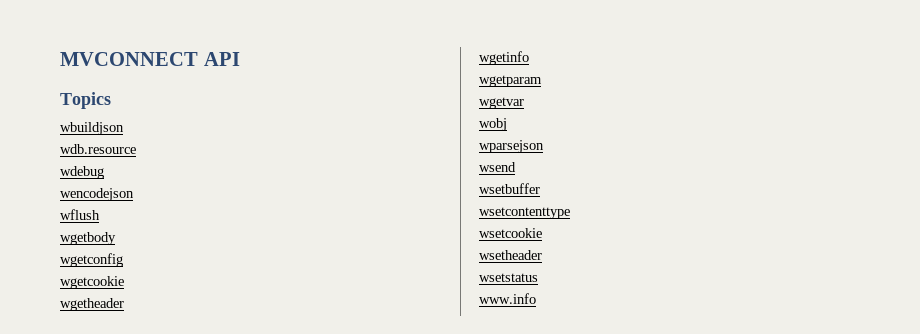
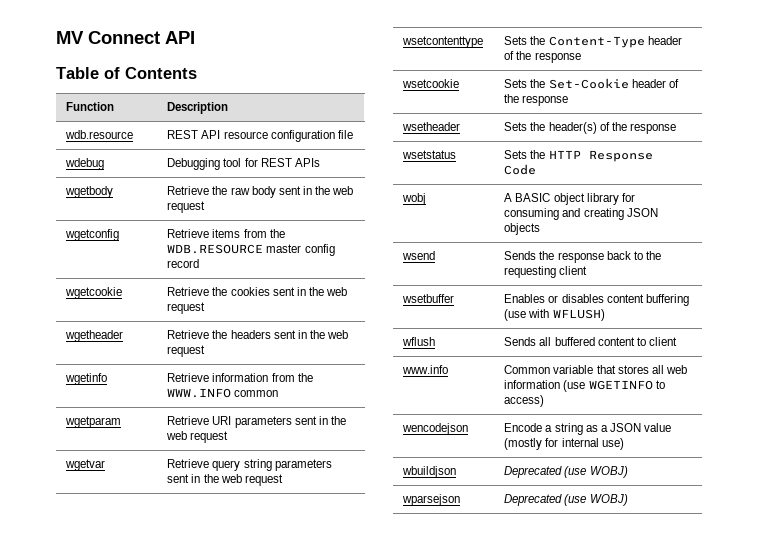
[60,52,198,66] MVCONNECT -> [56,31,160,44] MV Connect
[60,92,111,109] [60,122,124,135] [60,144,136,154] [60,166,104,179] [60,188,134,201] [60,209,100,220] [60,232,116,245] [60,253,123,267] [60,276,124,289] [60,298,124,311] [479,51,529,65] [479,75,542,87] [479,97,524,109] [479,118,507,131] [479,140,544,153] [479,162,516,172] [479,183,540,194] [479,207,570,219] [479,228,542,238] [479,250,542,260] [479,273,538,282] [479,293,536,304] Topics // wbuildjson // wdb.resource // wdebug // wencodejson // wflush // wgetbody // wgetconfig // wgetcookie // wgetheader // wgetinfo // wgetparam // wgetvar // wobj // wparsejson // wsend // wsetbuffer // wsetcontenttype // wsetcookie // wsetheader // wsetstatus // www.info -> [56,67,197,79] [66,102,115,111] [167,102,229,114] [65,130,134,139] [167,130,353,142] [65,158,105,170] [167,158,320,170] [65,186,114,198] [167,186,354,198] [167,201,206,213] [65,229,120,241] [167,229,285,238] [167,244,335,256] [167,259,200,268] [65,287,123,299] [167,287,348,296] [167,302,206,314] [65,330,124,342] [167,330,349,339] [167,345,206,357] [65,373,108,385] [167,373,313,382] [167,388,279,398] [65,416,122,428] [167,416,346,428] [166,431,229,443] [65,459,106,471] [167,459,332,471] [167,474,283,486] [402,36,484,48] [504,36,682,48] [504,51,581,63] [402,79,460,88] [504,78,679,89] [504,94,569,106] [402,122,461,131] [504,122,676,134] [402,150,457,159] [504,150,653,162] [504,164,537,175] [402,193,427,205] [504,193,635,205] [504,208,658,220] [504,223,541,235] [402,251,436,260] [504,251,661,263] [504,266,588,278] [402,294,455,303] [504,294,689,306] [504,309,605,321] [402,337,436,346] [504,337,677,346] [402,365,449,374] [504,365,687,374] [504,380,665,392] [504,395,545,407] [402,423,469,435] [504,423,672,435] [504,438,624,450] [402,466,457,478] [504,466,628,478] [402,494,461,506] [504,494,628,506] Table of Contents // Function | Description // wdb.resource | REST API resource configuration file // wdebug | Debugging tool for REST APIs // wgetbody | Retrieve the raw body sent in the web request // wgetconfig | Retrieve items from the WDB.RESOURCE master config record // wgetcookie | Retrieve the cookies sent in the web request // wgetheader | Retrieve the headers sent in the web request // wgetinfo | Retrieve information from the WWW.INFO common // wgetparam | Retrieve URI parameters sent in the web request // wgetvar | Retrieve query string parameters sent in the web request // wsetcontenttype | Sets the Content-Type header of the response // wsetcookie | Sets the Set-Cookie header of the response // wsetheader | Sets the header(s) of the response // wsetstatus | Sets the HTTP Response Code // wobj | A BASIC object library for consuming and creating JSON objects // wsend | Sends the response back to the requesting client // wsetbuffer | Enables or disables content buffering (use with WFLUSH) // wflush | Sends all buffered content to client // www.info | Common variable that stores all web information (use WGETINFO to access) // wencodejson | Encode a string as a JSON value (mostly for internal use) // wbuildjson | Deprecated (use WOBJ) // wparsejson | Deprecated (use WOBJ)

